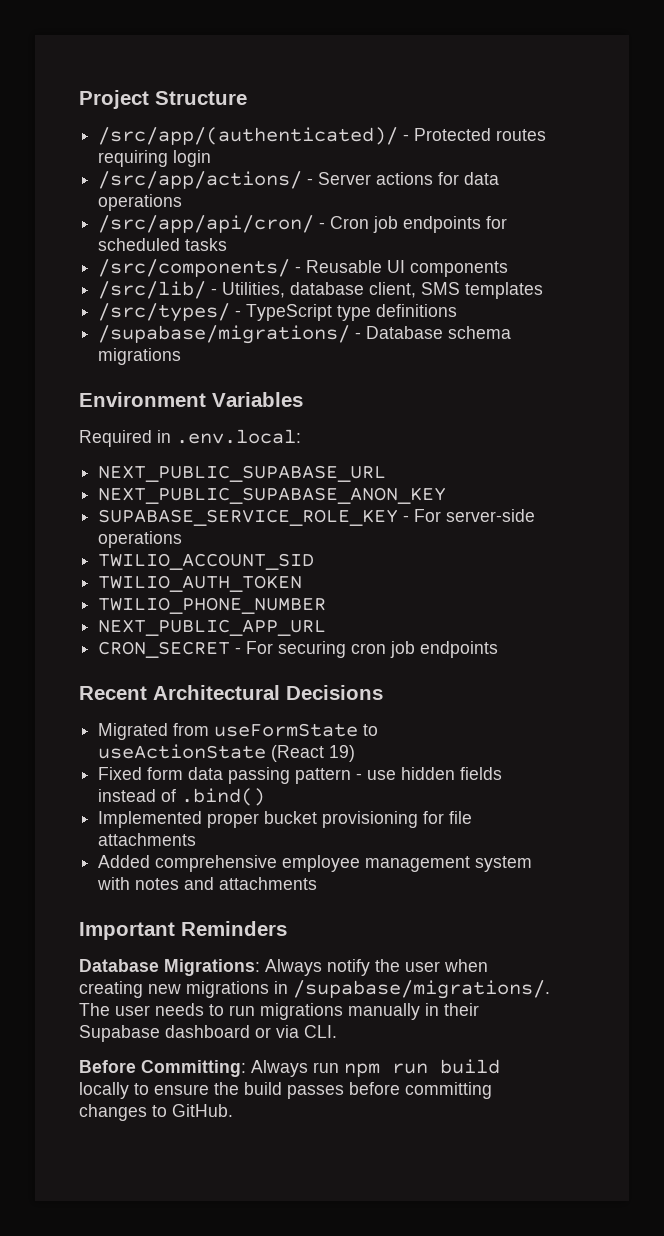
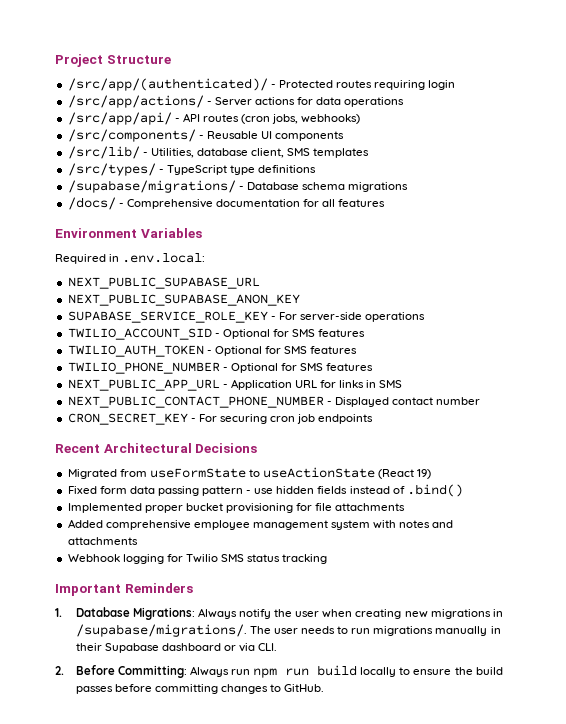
[98,215,508,233] [98,238,228,251] /src/app/api/cron/ - Cron job endpoints for scheduled tasks -> [67,112,361,125] /src/app/api/ - API routes (cron jobs, webhooks)
(182, 356) none -> [67,197,386,210] // /docs/ - Comprehensive documentation for all features
[98,575,303,592] [98,597,327,614] [98,619,327,636] [98,641,231,658] // TWILIO_AUTH_TOKEN // TWILIO_PHONE_NUMBER // NEXT_PUBLIC_APP_URL // CRON_SECRET -> [214,329,366,339] [67,345,358,357] [67,362,374,374] [67,379,403,391] [67,396,481,408] [67,413,188,425] - Optional for SMS features // TWILIO_AUTH_TOKEN - Optional for SMS features // TWILIO_PHONE_NUMBER - Optional for SMS features // NEXT_PUBLIC_APP_URL - Application URL for links in SMS // NEXT_PUBLIC_CONTACT_PHONE_NUMBER - Displayed contact number // CRON_SECRET_KEY
(318, 883) none -> [67,554,328,564] // Webhook logging for Twilio SMS status tracking
(287, 928) none -> [55,608,62,617] 1.
(337, 1031) none -> [55,666,64,675] 2.

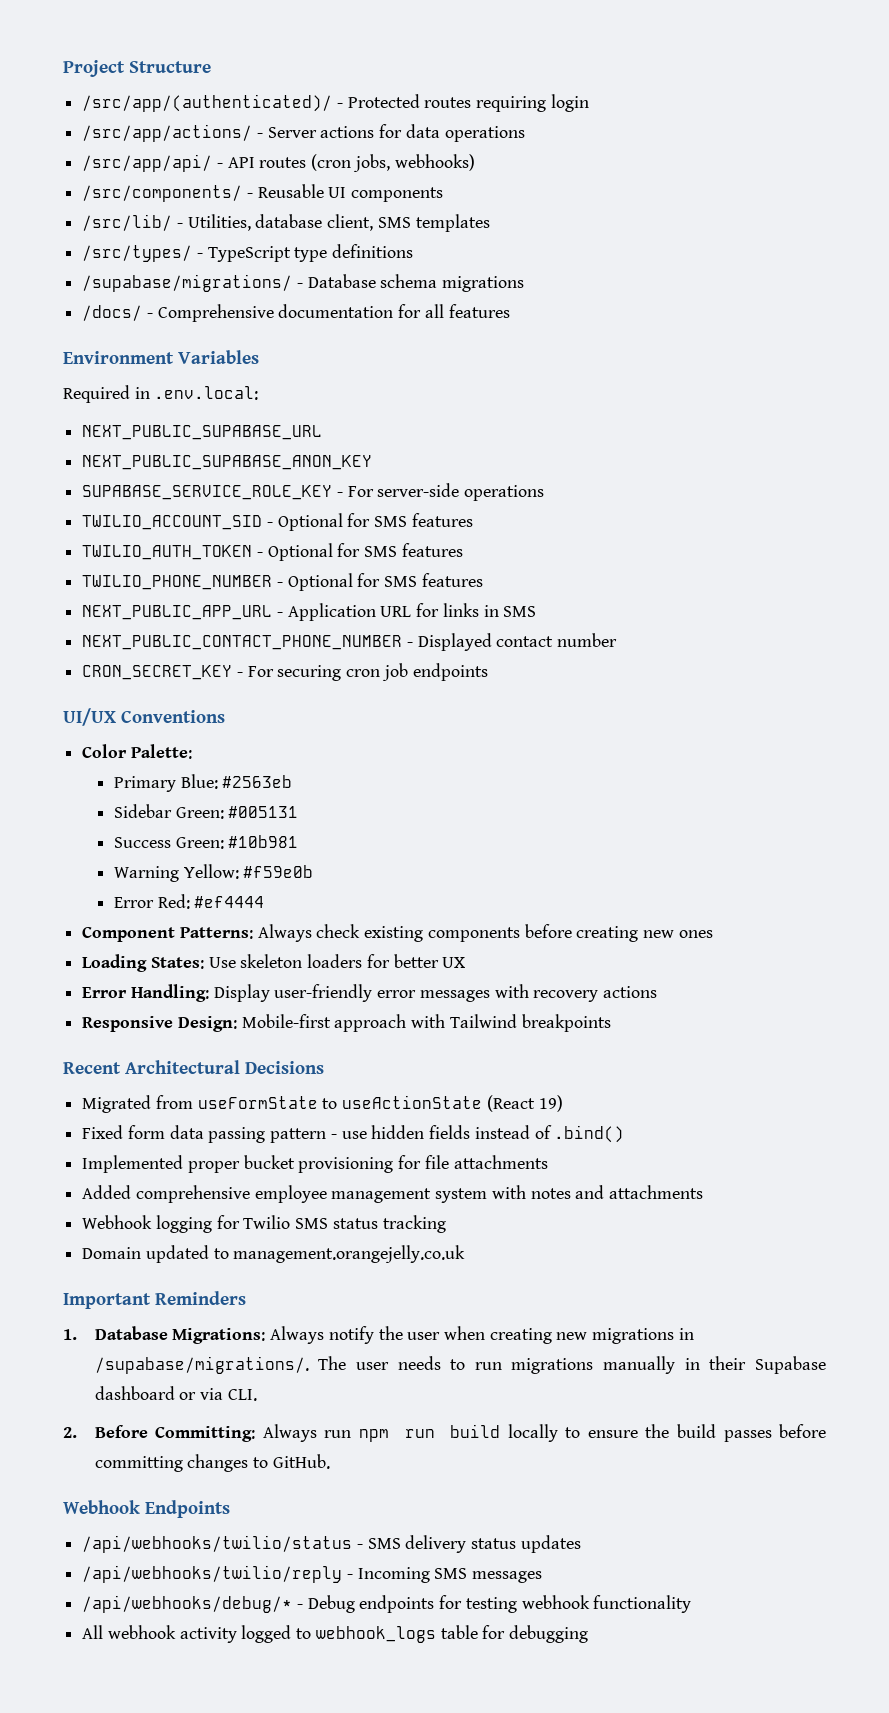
(374, 419) none -> [63,708,226,726] [82,744,192,759] [113,774,293,792] [113,804,299,819] [113,835,299,849] [113,864,314,882] [113,894,265,909] [82,924,713,942] [82,954,466,972] [82,984,658,1002] [82,1014,611,1032] // UI/UX Conventions // Color Palette: // Primary Blue: #2563eb // Sidebar Green: #005131 // Success Green: #10b981 // Warning Yellow: #f59e0b // Error Red: #ef4444 // Component Patterns: Always check existing components before creating new ones // Loading States: Use skeleton loaders for better UX // Error Handling: Display user-friendly error messages with recovery actions // Responsive Design: Mobile-first approach with Tailwind breakpoints
(328, 559) none -> [82,1245,466,1263] // Domain updated to management.orangejelly.co.uk
(325, 688) none -> [63,1500,231,1518] [82,1535,581,1553] [82,1565,543,1583] [82,1595,692,1613] [82,1625,589,1643] // Webhook Endpoints // /api/webhooks/twilio/status - SMS delivery status updates // /api/webhooks/twilio/reply - Incoming SMS messages // /api/webhooks/debug/* - Debug endpoints for testing webhook functionality // All webhook activity logged to webhook_logs table for debugging

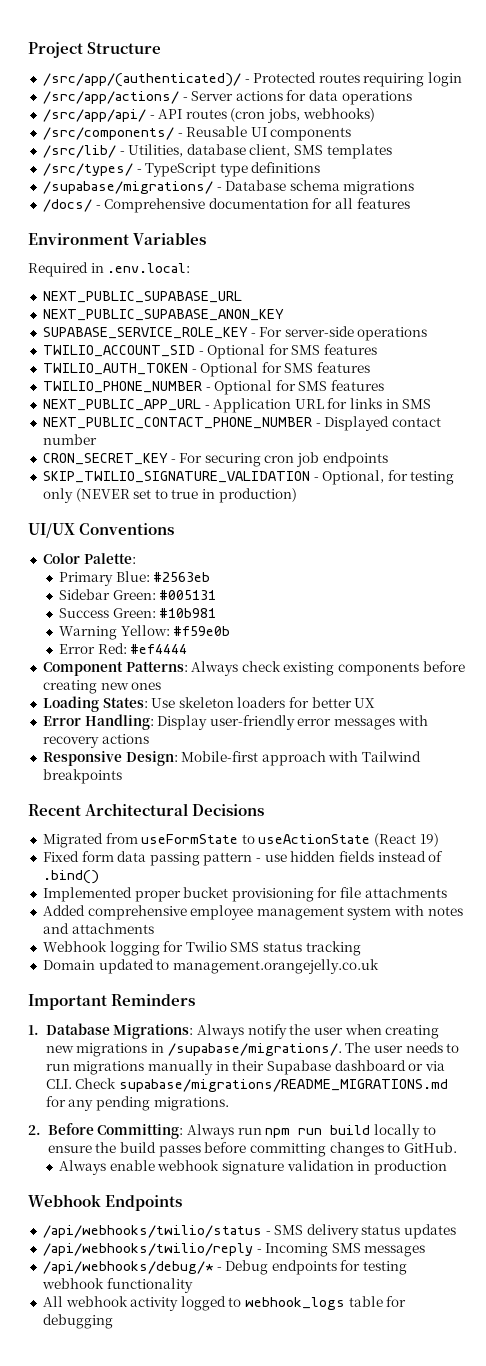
(488, 672) none -> [42,470,455,485] [42,488,297,503] // SKIP_TWILIO_SIGNATURE_VALIDATION - Optional, for testing only (NEVER set to true in production)
(257, 1395) none -> [75,1078,449,1092] [45,1096,229,1111] Check supabase/migrations/README_MIGRATIONS.md for any pending migrations.
(330, 1461) none -> [59,1160,447,1175] // Always enable webhook signature validation in production

